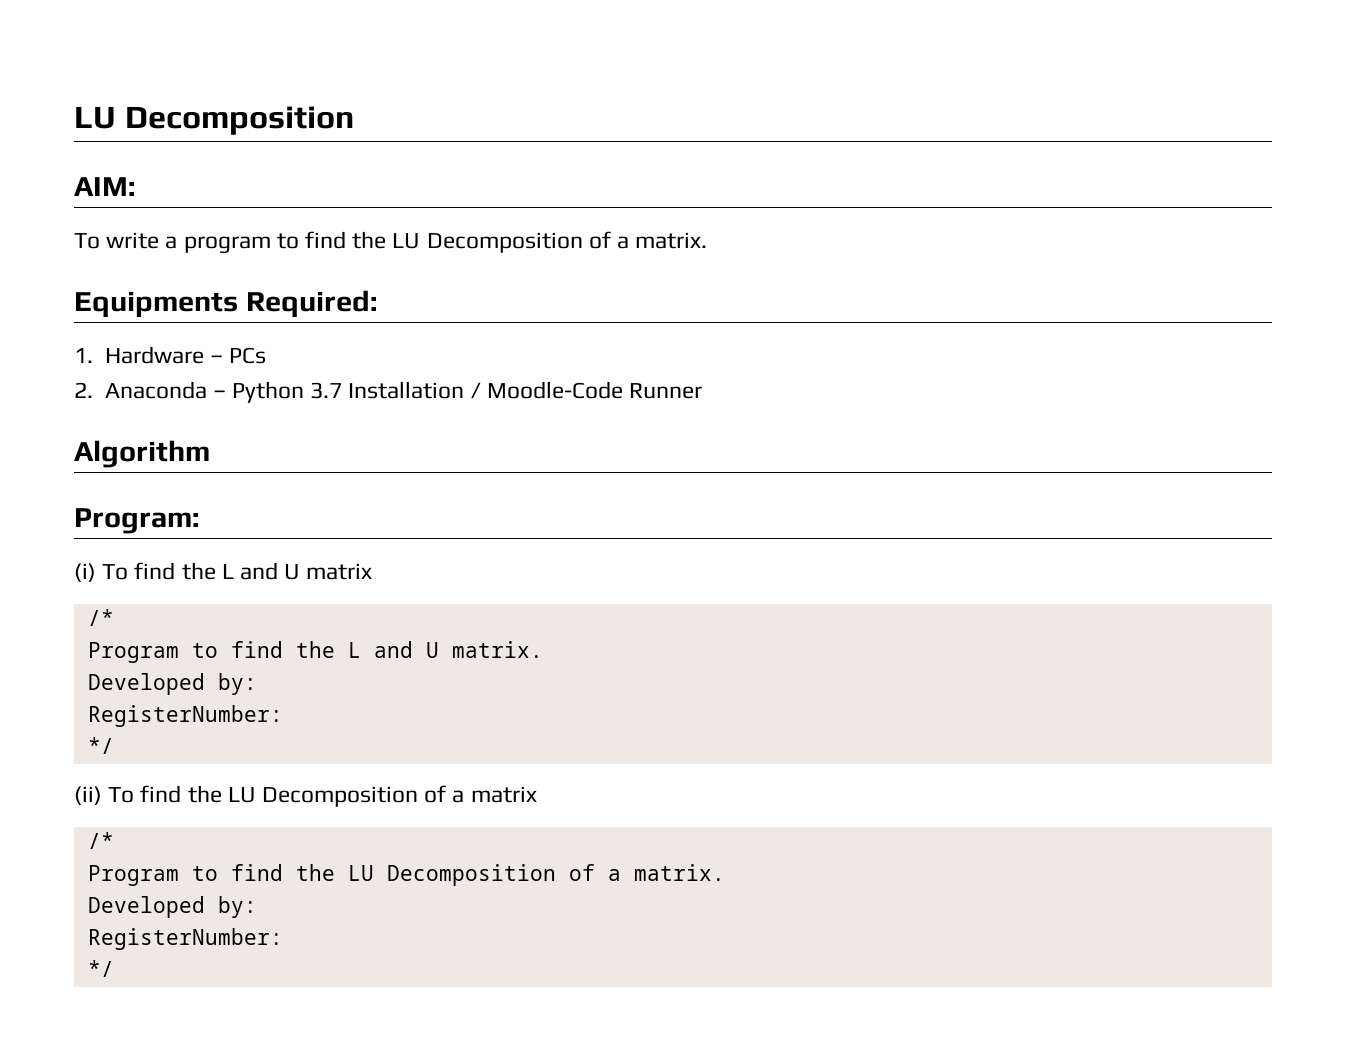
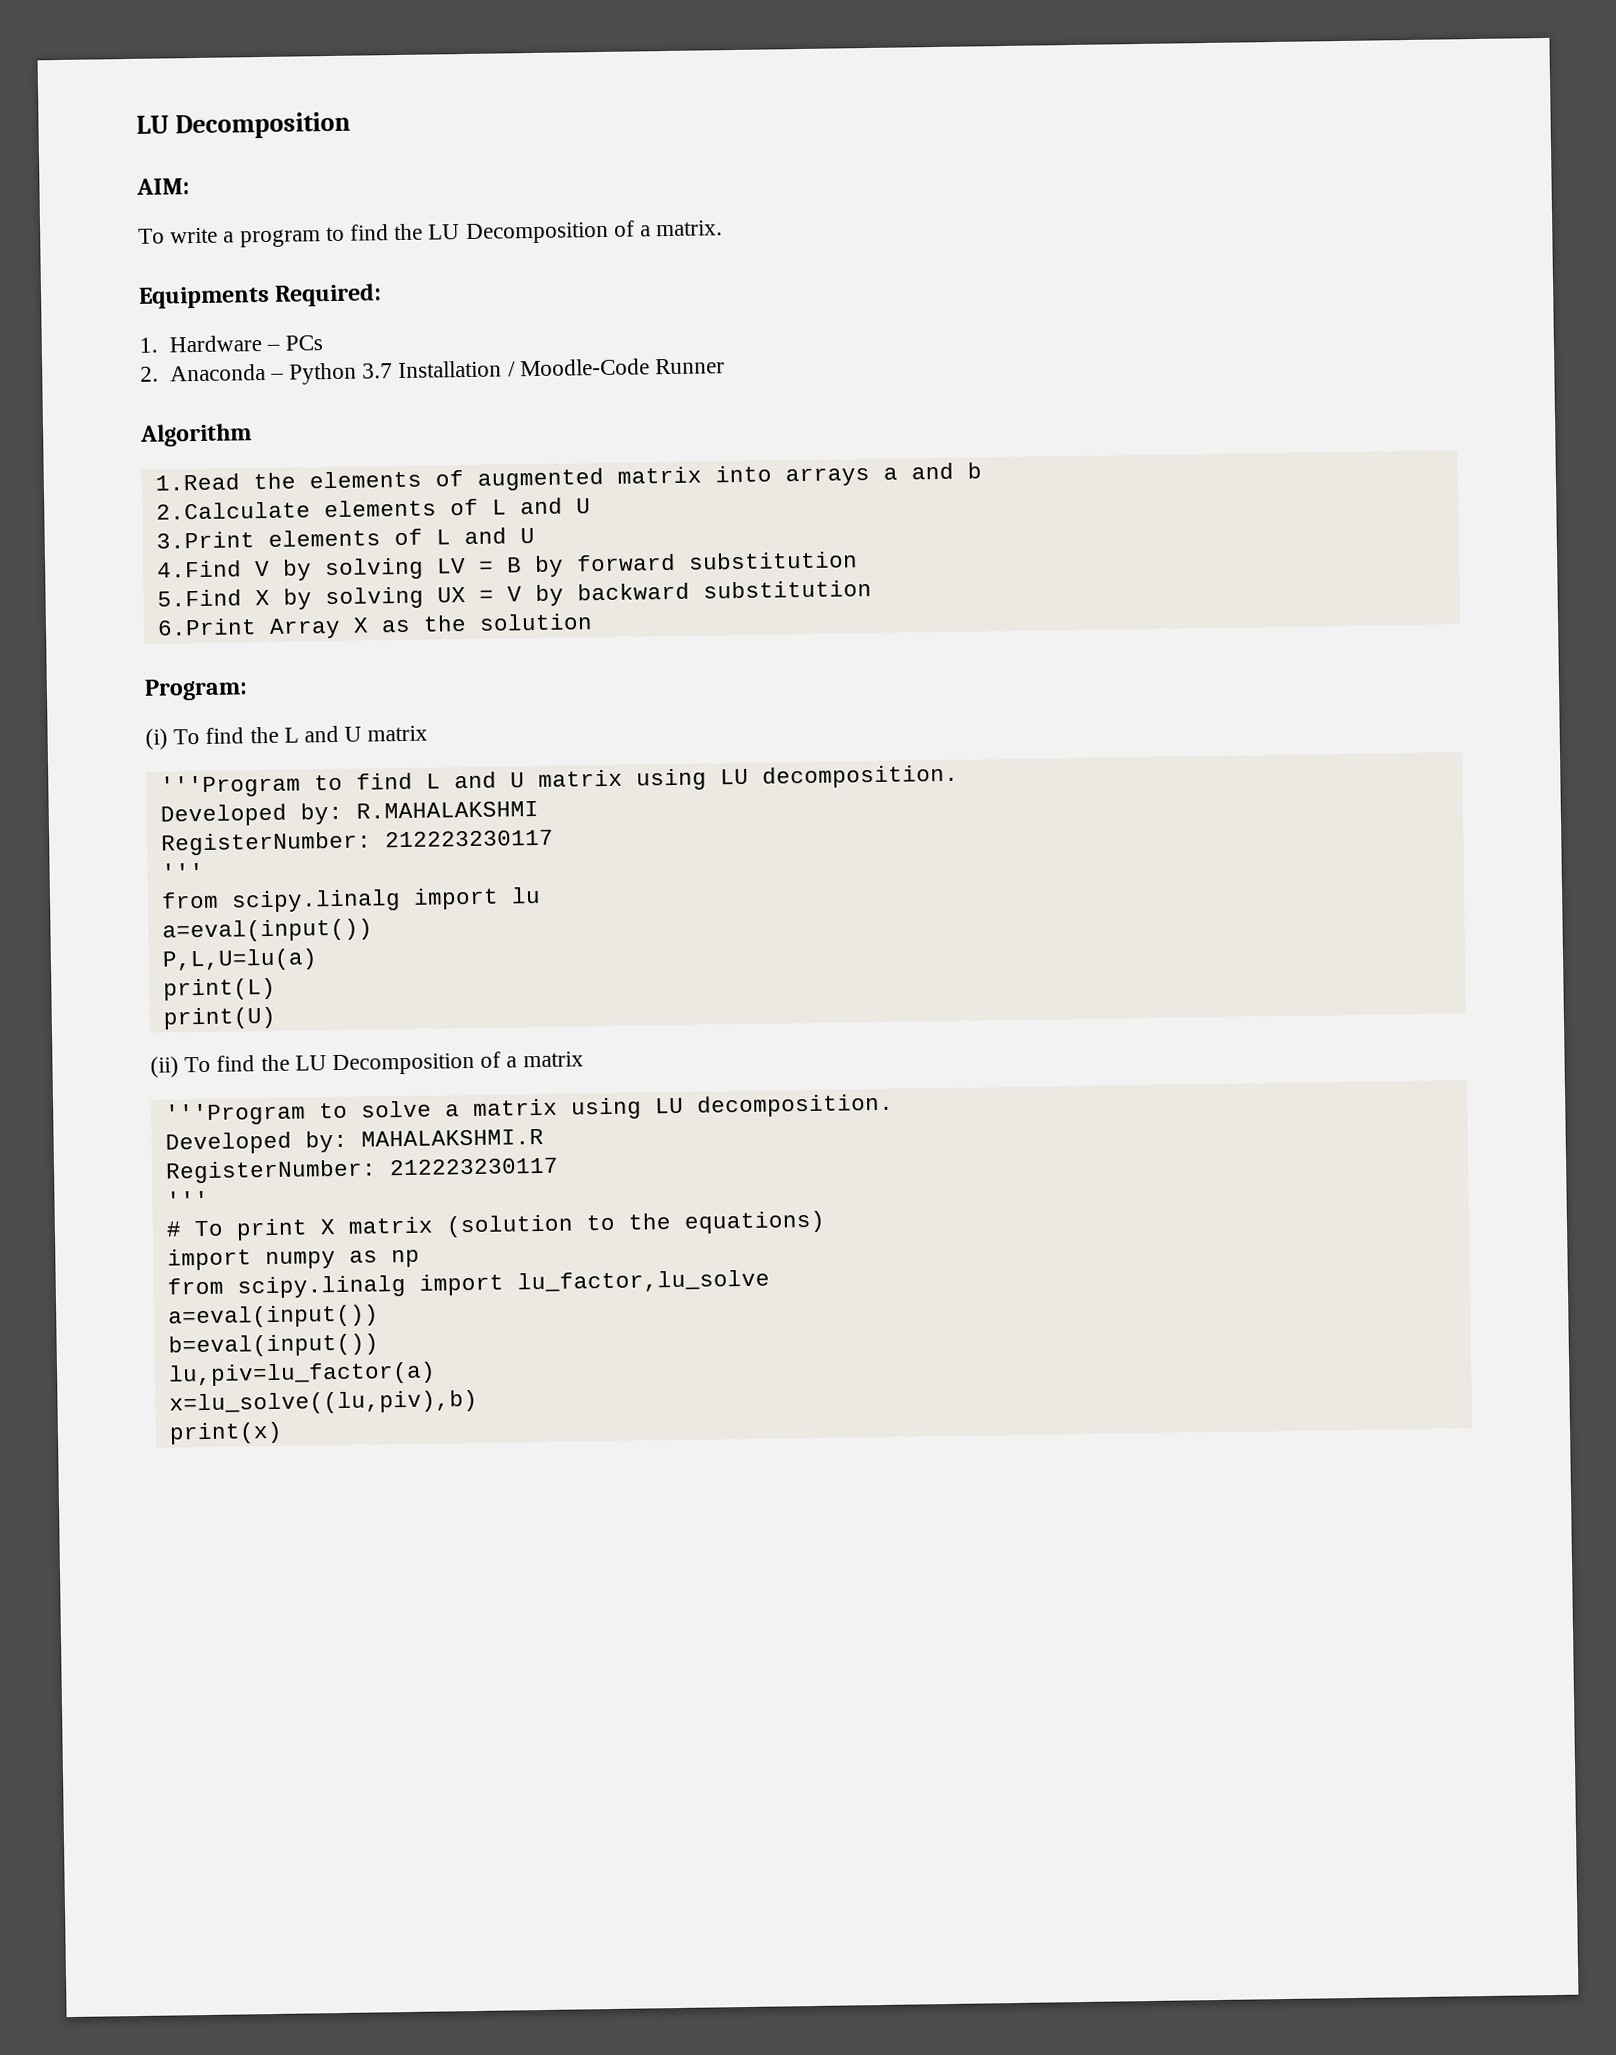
(210, 454) none -> [154,462,982,491] [155,497,591,520] [155,527,535,549] [156,551,858,581] [156,580,872,610] [156,613,593,639] // 1.Read the elements of augmented matrix into arrays a and b // 2.Calculate elements of L and U // 3.Print elements of L and U // 4.Find V by solving LV = B by forward substitution // 5.Find X by solving UX = V by backward substitution // 6.Print Array X as the solution
[87,609,114,626] [87,641,543,663] [87,673,257,695] [87,705,283,727] [87,737,114,754] /* // Program to find the L and U matrix. // Developed by: // RegisterNumber: // */ -> [159,764,959,798] [159,800,539,827] [160,829,554,856] [160,862,204,880] [160,886,541,913] [161,918,373,943] [161,948,318,972] [162,977,276,1001] [162,1006,276,1030] '''Program to find L and U matrix using LU decomposition. // Developed by: R.MAHALAKSHMI // RegisterNumber: 212223230117 // ''' // from scipy.linalg import lu // a=eval(input()) // P,L,U=lu(a) // print(L) // print(U)
[87,832,114,849] [87,864,725,886] [87,896,257,918] [87,928,283,950] [87,960,114,977] /* // Program to find the LU Decomposition of a matrix. // Developed by: // RegisterNumber: // */ -> [164,1093,894,1126] [164,1128,544,1155] [164,1157,559,1184] [165,1190,209,1208] [165,1210,826,1241] [166,1248,420,1271] [166,1269,770,1299] [167,1304,379,1329] [167,1333,379,1358] [167,1361,436,1387] [168,1389,478,1416] [168,1421,283,1445] '''Program to solve a matrix using LU decomposition. // Developed by: MAHALAKSHMI.R // RegisterNumber: 212223230117 // ''' // # To print X matrix (solution to the equations) // import numpy as np // from scipy.linalg import lu_factor,lu_solve // a=eval(input()) // b=eval(input()) // lu,piv=lu_factor(a) // x=lu_solve((lu,piv),b) // print(x)

